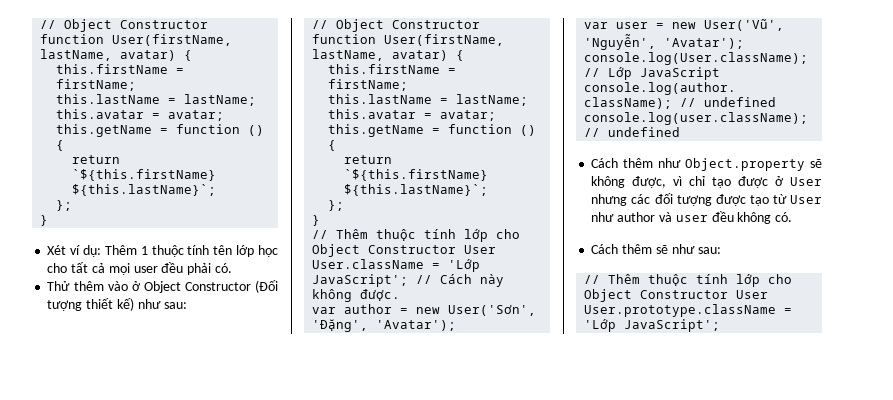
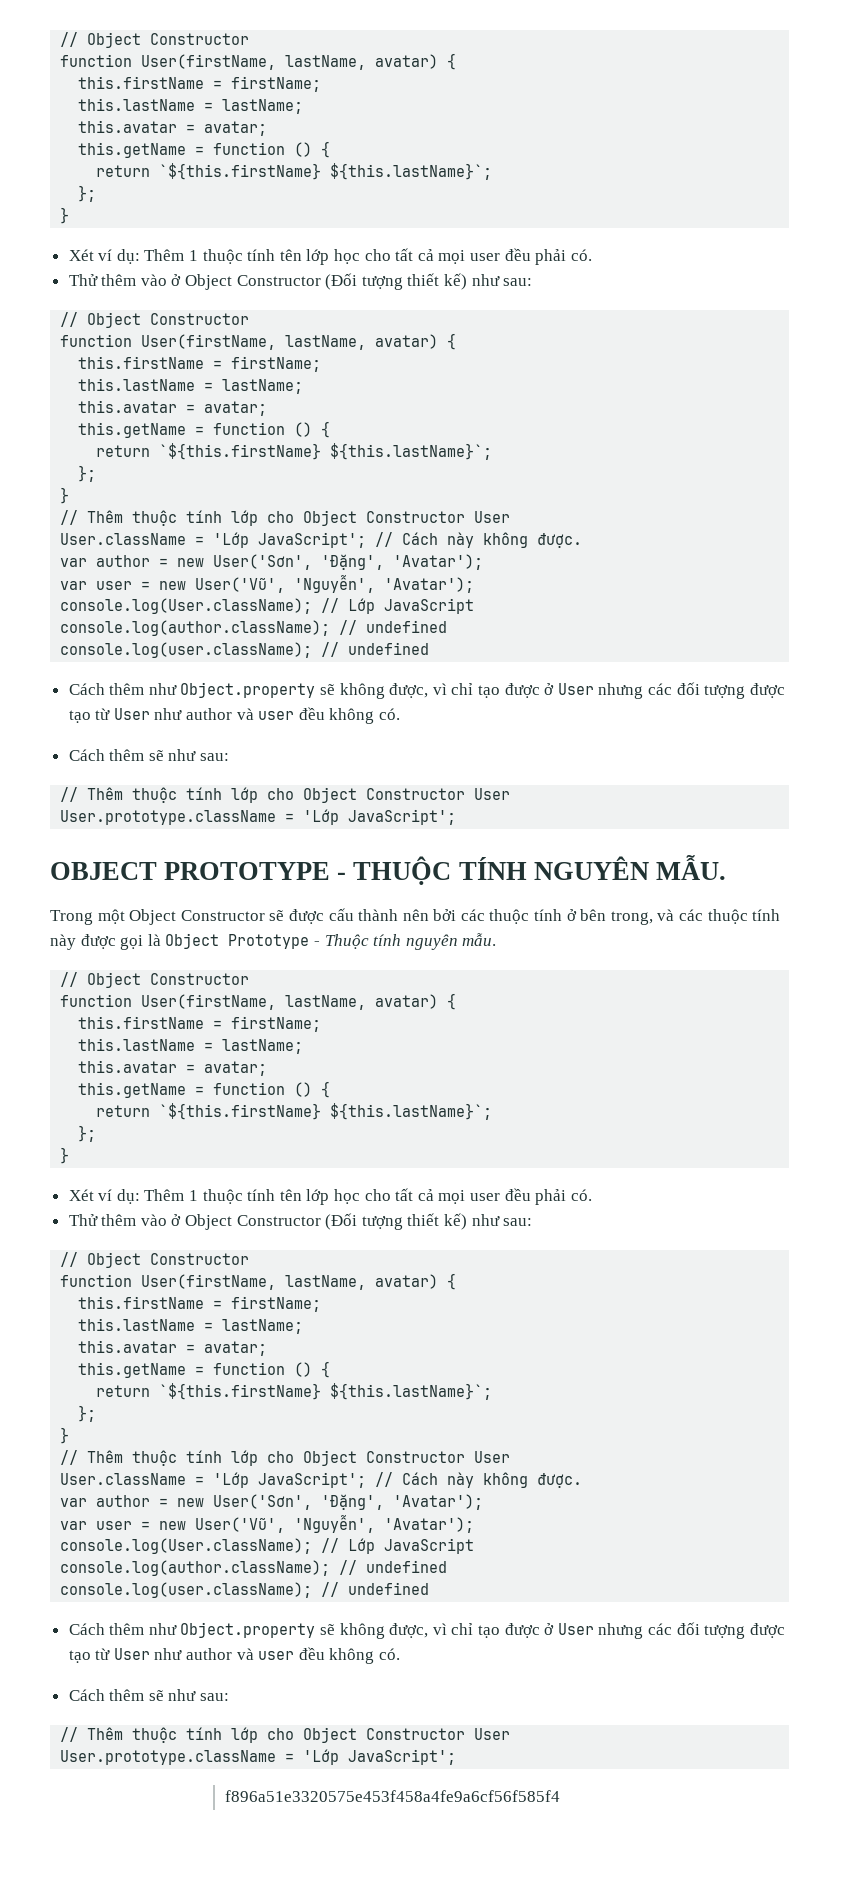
(721, 325) none -> [50,855,726,885] [50,908,781,925] [50,933,497,950] [60,972,250,988] [60,993,457,1010] [78,1016,322,1032] [78,1038,304,1054] [78,1060,268,1076] [78,1081,331,1098] [96,1103,493,1120] [78,1125,97,1142] [60,1147,70,1164] [68,1188,592,1205] [68,1213,533,1230] [60,1252,250,1268] [60,1273,457,1290] [78,1296,322,1312] [78,1318,304,1334] [78,1340,268,1356] [78,1361,331,1378] [96,1383,493,1400] [78,1405,97,1422] [60,1427,70,1444] [60,1450,511,1466] [60,1472,583,1488] [60,1494,484,1510] [60,1515,475,1533] [60,1538,475,1554] [60,1560,448,1576] [60,1582,430,1598] [68,1622,785,1639] [68,1647,401,1664] [68,1689,230,1701] [60,1727,511,1743] [60,1749,457,1765] [224,1790,560,1802] // OBJECT PROTOTYPE - THUỘC TÍNH NGUYÊN MẪU. // Trong một Object Constructor sẽ được cấu thành nên bởi các thuộc tính ở bên trong, và các thuộc tính này được gọi là Object Prototype - Thuộc tính nguyên mẫu. // // Object Constructor // function User(firstName, lastName, avatar) { // this.firstName = firstName; // this.lastName = lastName; // this.avatar = avatar; // this.getName = function () { // return `${this.firstName} ${this.lastName}`; // }; // } // Xét ví dụ: Thêm 1 thuộc tính tên lớp học cho tất cả mọi user đều phải có. // Thử thêm vào ở Object Constructor (Đối tượng thiết kế) như sau: // // Object Constructor // function User(firstName, lastName, avatar) { // this.firstName = firstName; // this.lastName = lastName; // this.avatar = avatar; // this.getName = function () { // return `${this.firstName} ${this.lastName}`; // }; // } // // Thêm thuộc tính lớp cho Object Constructor User // User.className = 'Lớp JavaScript'; // Cách này không được. // var author = new User('Sơn', 'Đặng', 'Avatar'); // var user = new User('Vũ', 'Nguyễn', 'Avatar'); // console.log(User.className); // Lớp JavaScript // console.log(author.className); // undefined // console.log(user.className); // undefined // Cách thêm như Object.property sẽ không được, vì chỉ tạo được ở User nhưng các đối tượng được tạo từ User như author và user đều không có. // Cách thêm sẽ như sau: // // Thêm thuộc tính lớp cho Object Constructor User // User.prototype.className = 'Lớp JavaScript'; // f896a51e3320575e453f458a4fe9a6cf56f585f4

